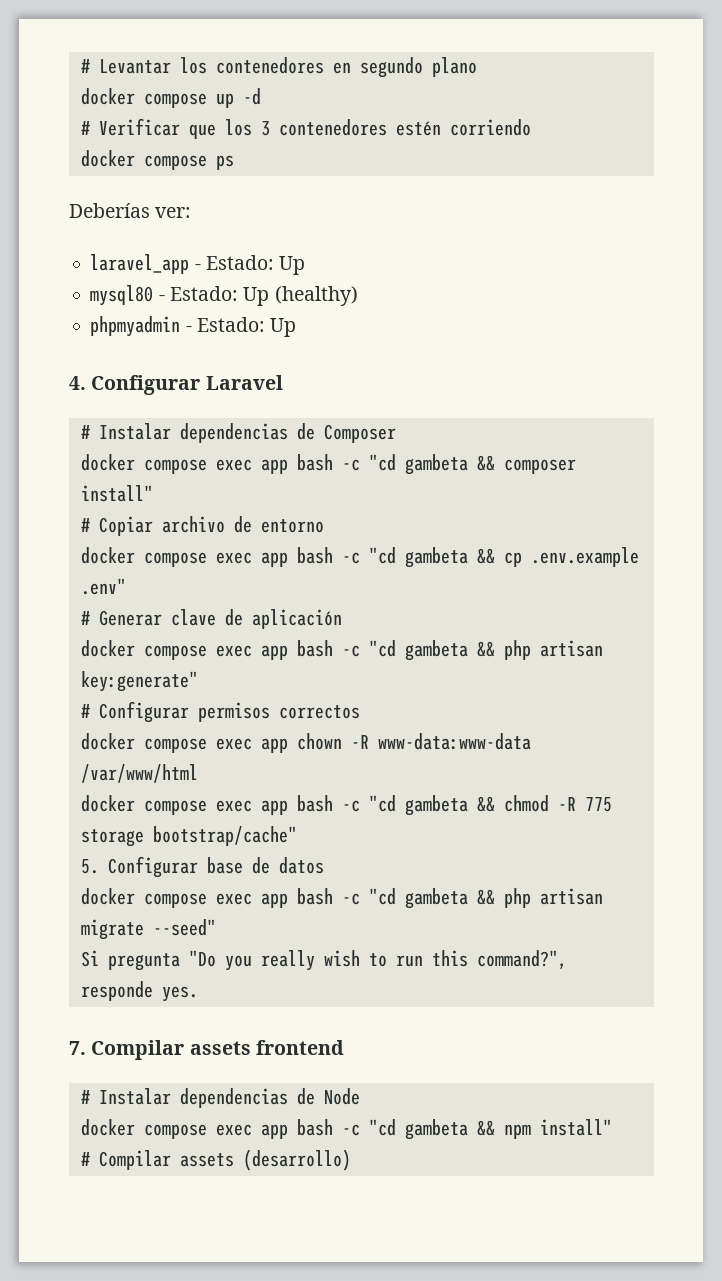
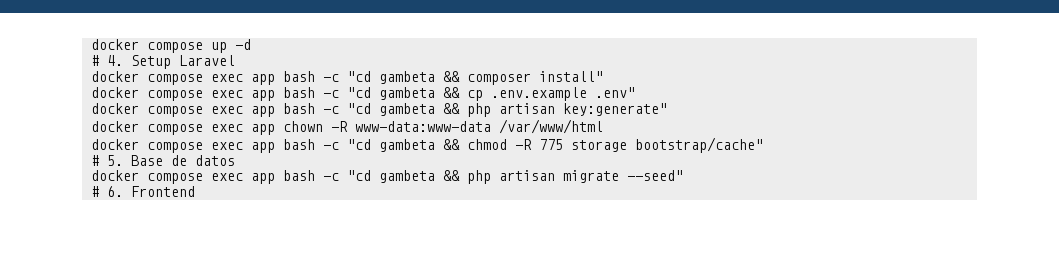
[80,57,477,78] # Levantar los contenedores en segundo plano // -> (91, 44) none
[98,118,531,139] [80,150,234,170] [69,203,192,218] [90,254,306,275] [90,285,358,306] [90,316,297,337] [69,375,283,395] [80,423,396,443] Verificar que los 3 contenedores estén corriendo // docker compose ps // Deberías ver: // laravel_app - Estado: Up // mysql80 - Estado: Up (healthy) // phpmyadmin - Estado: Up // 4. Configurar Laravel // # Instalar dependencias de Composer -> [107,55,235,69] 4. Setup Laravel
[80,516,324,536] // # Copiar archivo de entorno -> (603, 76) none
[80,609,342,629] // # Generar clave de aplicación -> (635, 92) none
[80,701,360,723] // # Configurar permisos correctos -> (667, 109) none
[80,856,243,878] 5. Configurar base -> [91,155,163,166] # 5. Base
[80,950,567,971] [80,981,198,1002] [69,1040,344,1060] [80,1088,360,1108] [80,1119,612,1140] [80,1149,351,1171] Si pregunta "Do you really wish to run this command?", responde yes. // 7. Compilar assets frontend // # Instalar dependencias de Node // docker compose exec app bash -c "cd gambeta && npm install" // # Compilar assets (desarrollo) -> [91,186,195,197] # 6. Frontend

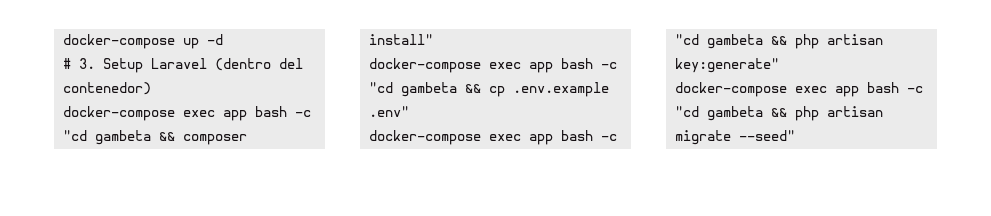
[91,39,203,53] docker compose -> [63,34,175,49] docker-compose
[107,55,123,66] 4. -> [79,58,95,69] 3.
[91,71,203,85] // docker compose -> [215,58,303,71] [63,82,151,95] [63,106,175,121] (dentro del contenedor) // docker-compose
[91,87,203,101] docker compose -> [369,58,481,73] docker-compose
[91,103,203,117] docker compose -> [369,130,481,145] docker-compose
[91,119,603,135] [91,137,763,153] [91,155,235,166] [91,170,203,184] docker compose exec app chown -R www-data:www-data /var/www/html // docker compose exec app bash -c "cd gambeta && chmod -R 775 storage bootstrap/cache" // # 5. Base de datos // docker compose -> [675,82,787,97] docker-compose
[91,186,195,197] // # 6. Frontend -> (795, 135) none

